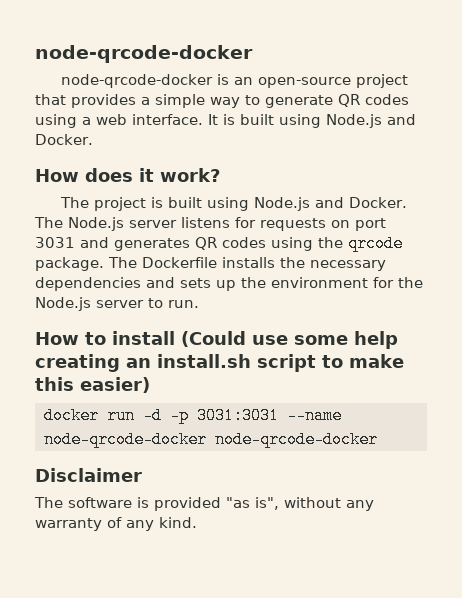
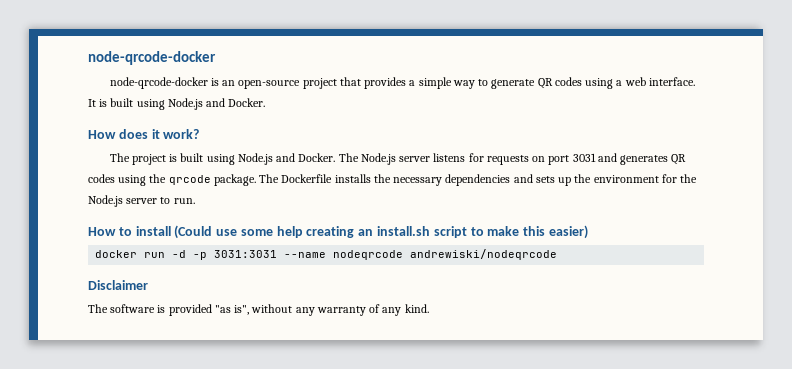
[44,431,378,448] node-qrcode-docker node-qrcode-docker -> [333,249,558,260] nodeqrcode andrewiski/nodeqrcode

